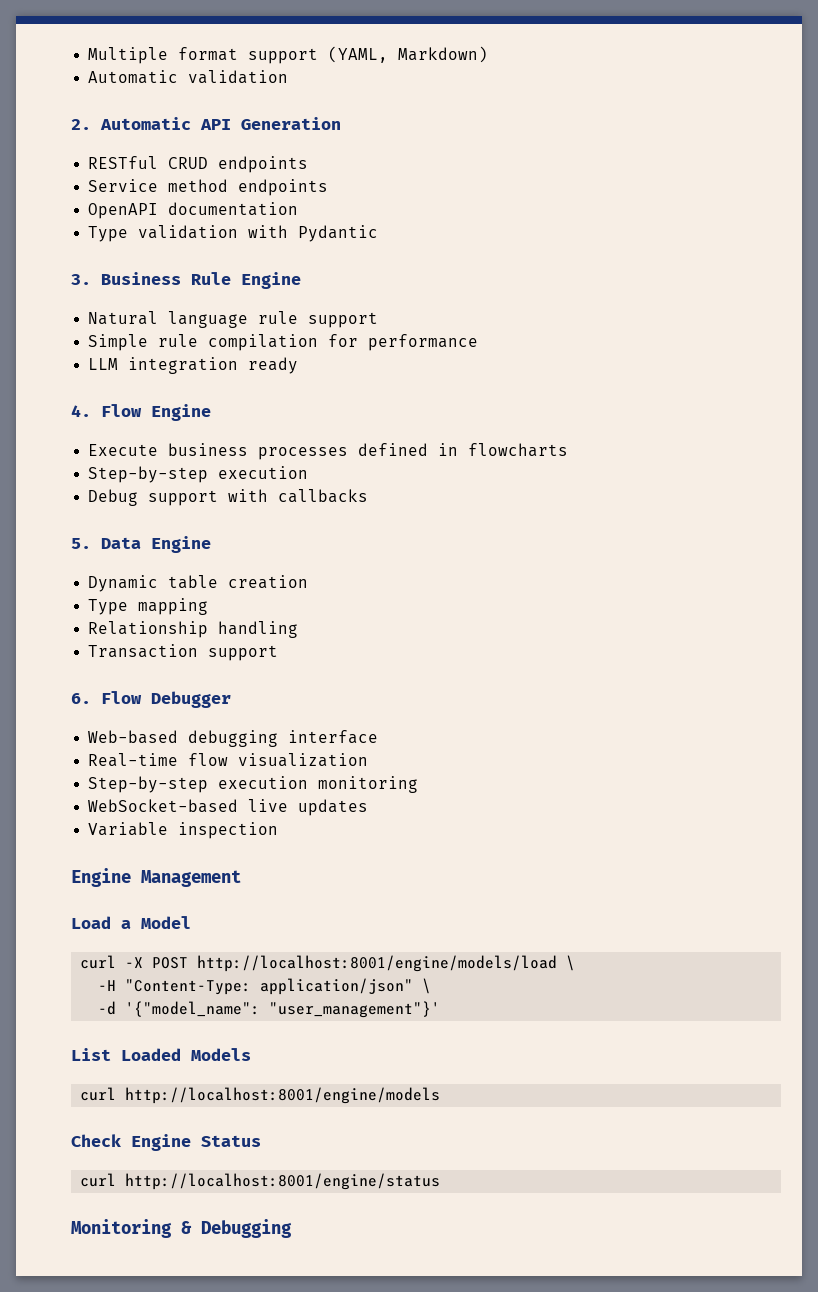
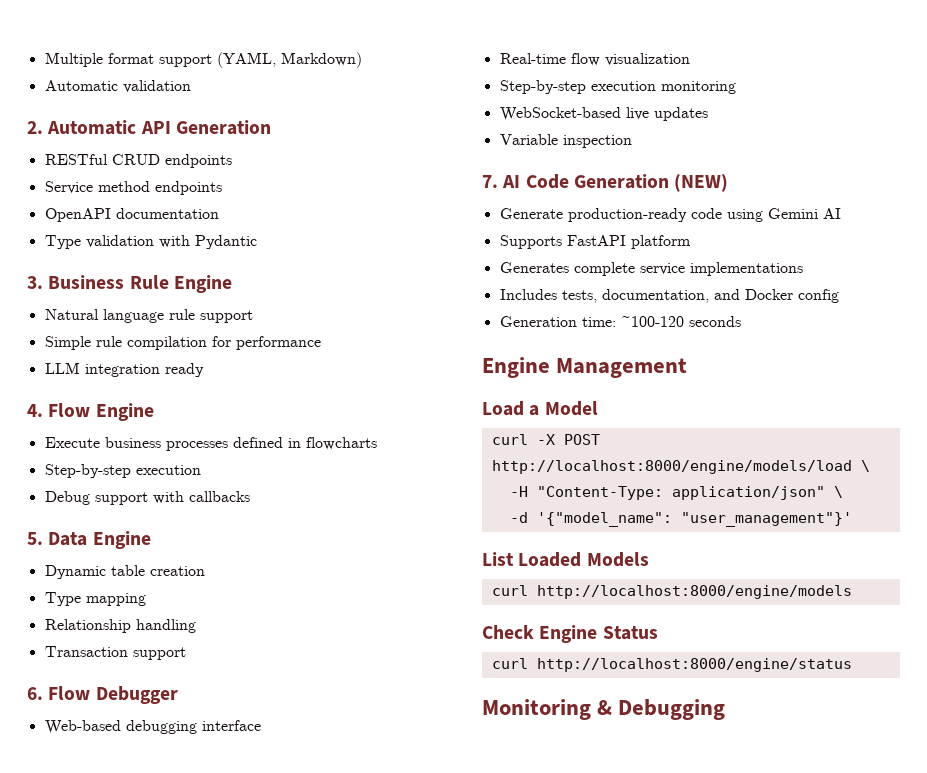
(279, 830) none -> [482,174,729,192] [499,208,841,222] [499,235,691,249] [499,262,803,276] [499,289,839,303] [499,316,741,327] // 7. AI Code Generation (NEW) // Generate production-ready code using Gemini AI // Supports FastAPI platform // Generates complete service implementations // Includes tests, documentation, and Docker config // Generation time: ~100-120 seconds
[197,955,558,972] http://localhost:8001/engine/models/load -> [491,460,852,474] http://localhost:8000/engine/models/load
[125,1087,441,1104] http://localhost:8001/engine/models -> [536,585,852,599] http://localhost:8000/engine/models
[125,1173,441,1190] http://localhost:8001/engine/status -> [536,658,852,672] http://localhost:8000/engine/status

